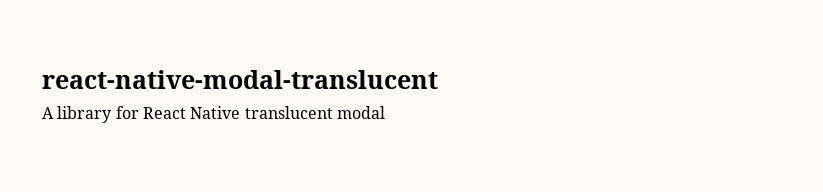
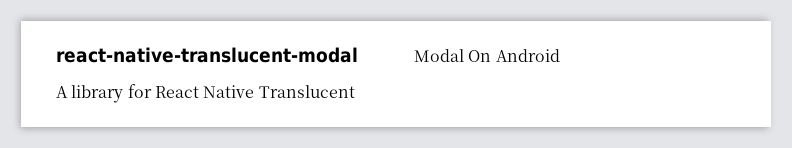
[42,70,438,89] react-native-modal-translucent -> [56,47,358,63] react-native-translucent-modal
[244,106,385,119] translucent modal -> [258,85,355,98] [414,49,560,62] Translucent Modal On Android

